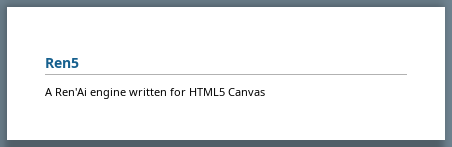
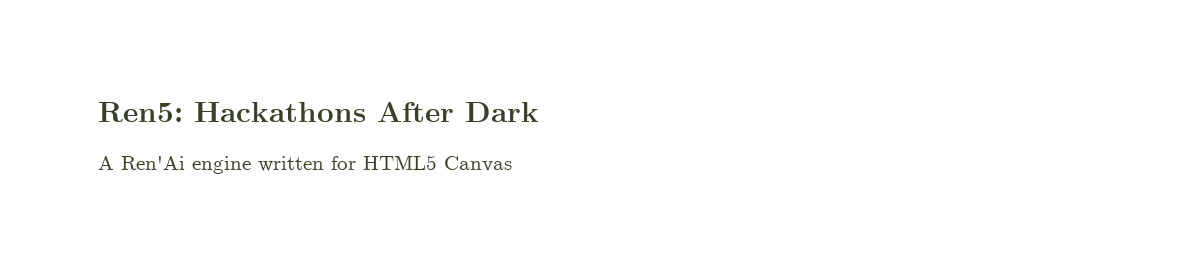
[45,58,79,68] Ren5 -> [98,102,539,122] Ren5: Hackathons After Dark

